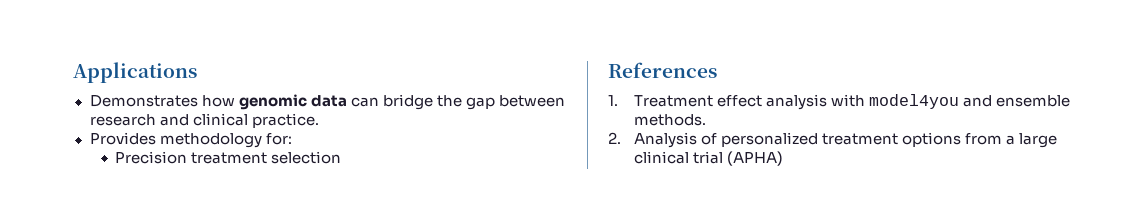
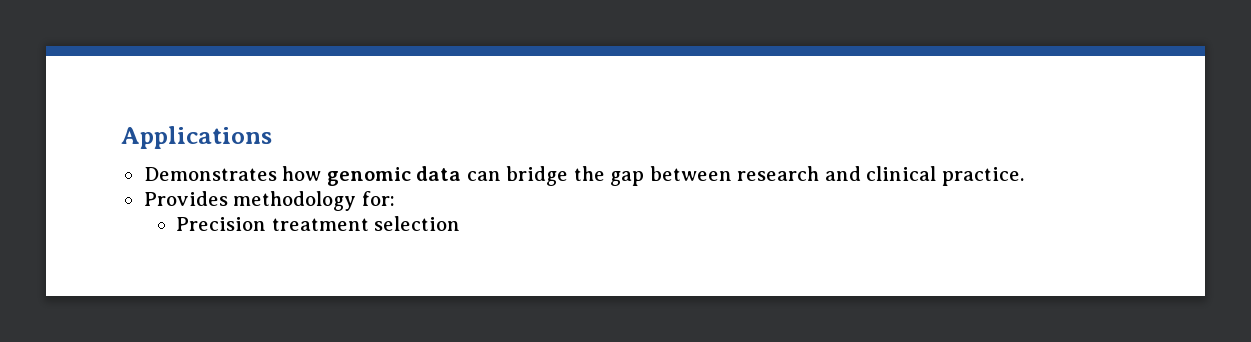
[608,62,717,78] [608,94,1071,110] [633,114,706,126] [608,132,1058,148] [633,151,783,166] // References // 1. Treatment effect analysis with model4you and ensemble methods. // 2. Analysis of personalized treatment options from a large clinical trial (APHA) -> (461, 223) none

